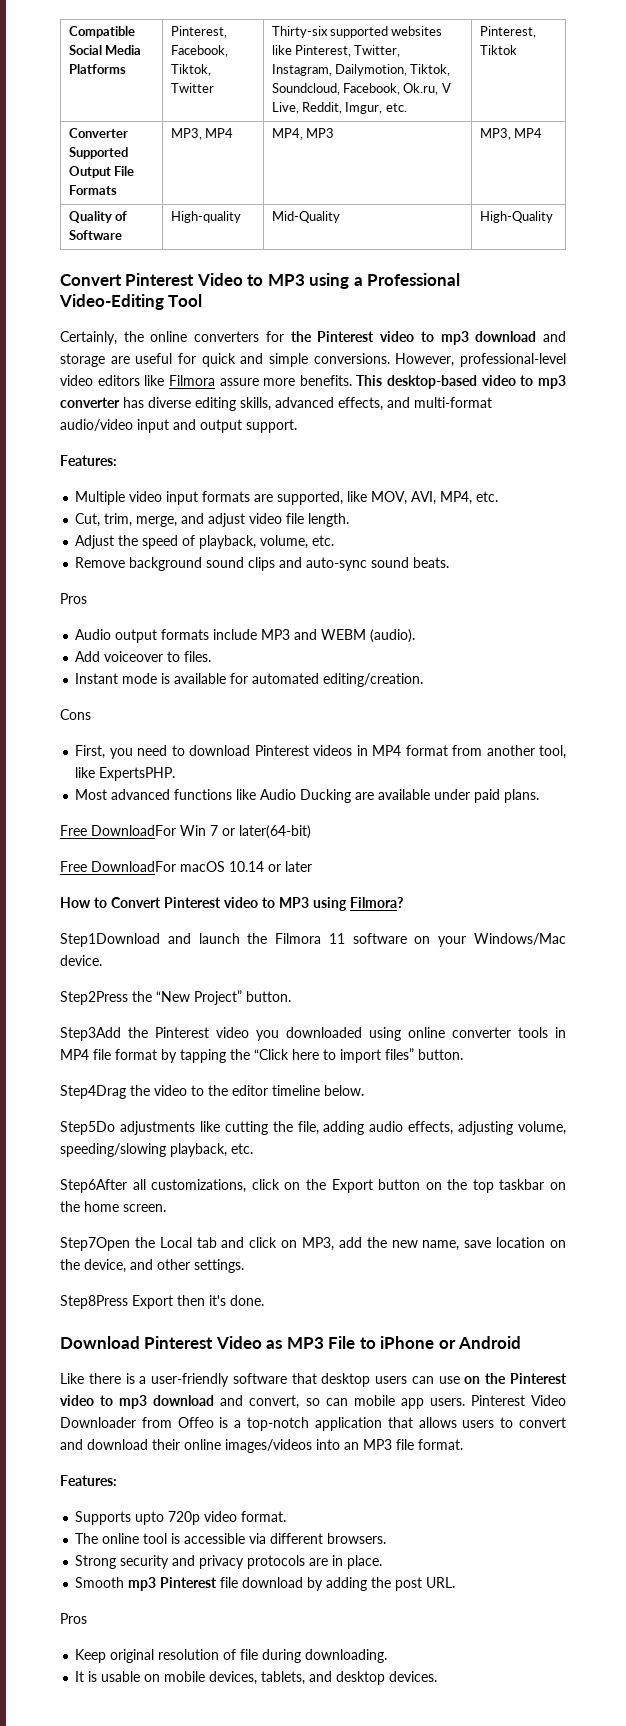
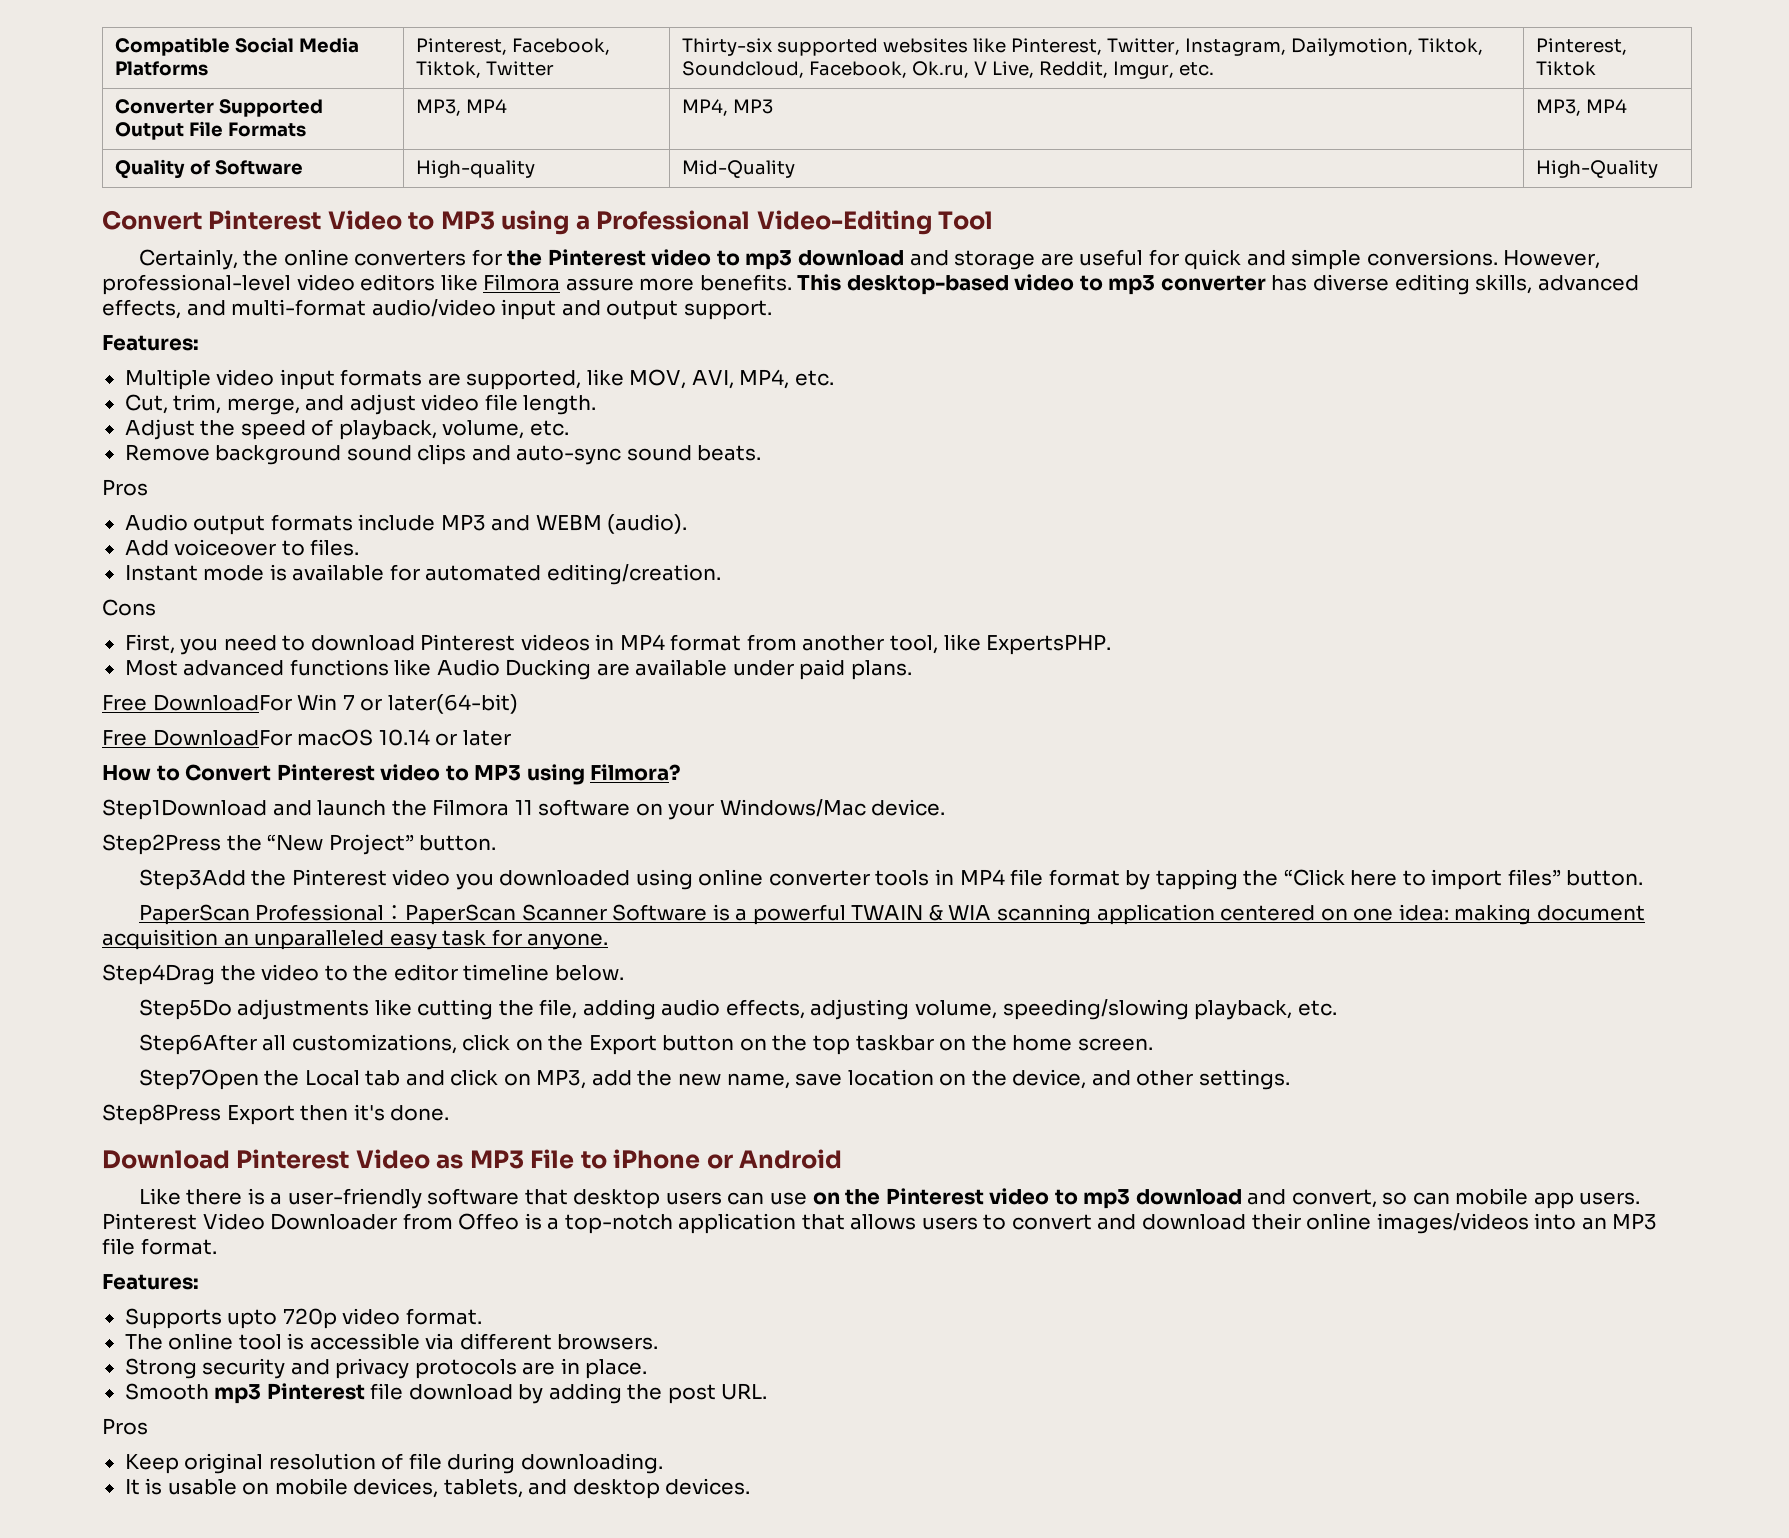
(463, 1054) none -> [138,904,1645,925] [102,929,609,950] // PaperScan Professional：PaperScan Scanner Software is a powerful TWAIN & WIA scanning application centered on one idea: making document acquisition an unparalleled easy task for anyone.

